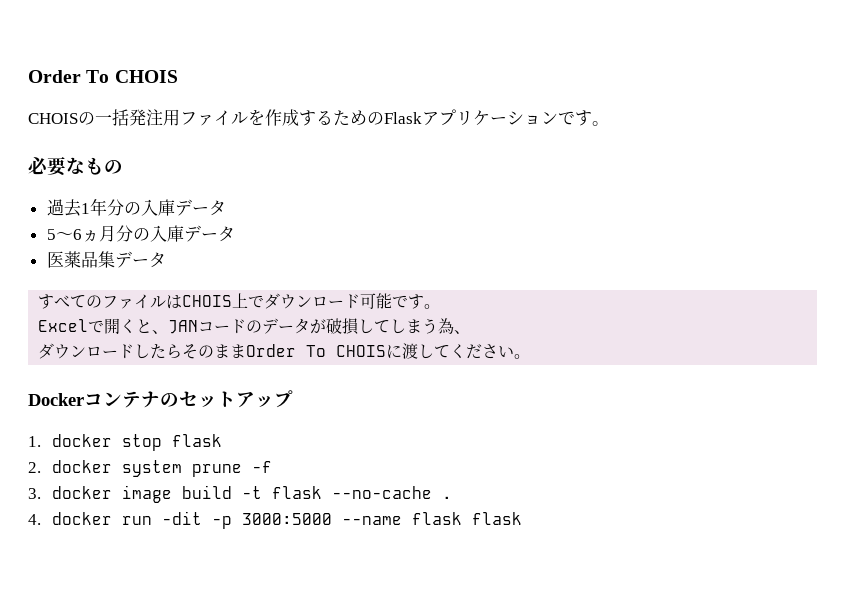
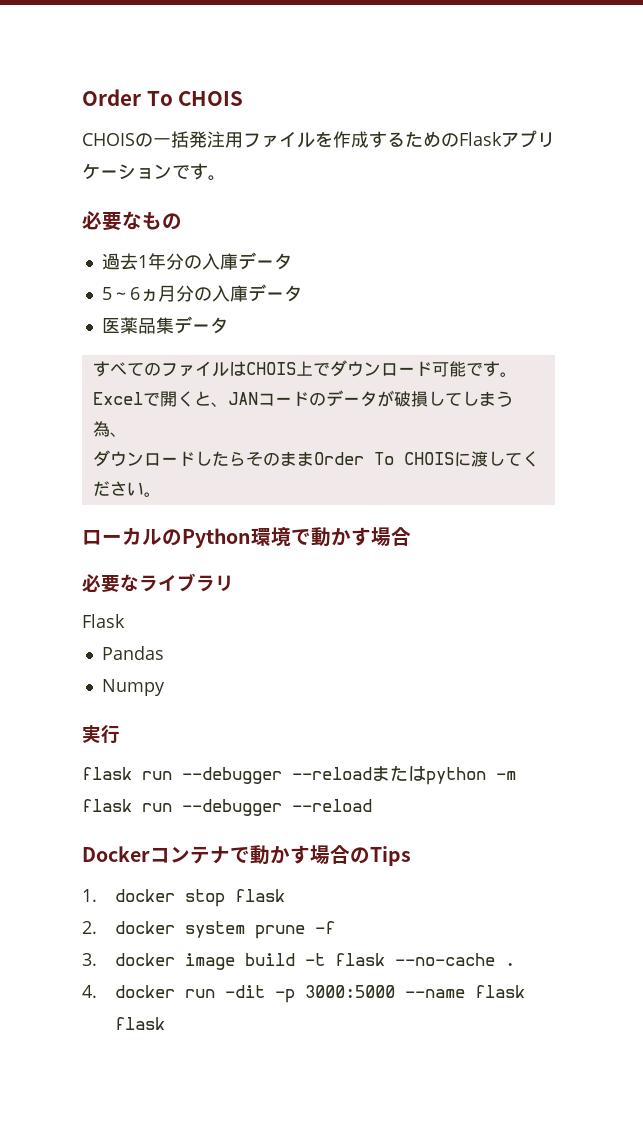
(531, 356) none -> [82,527,411,548] [82,573,234,592] [82,614,125,628] [101,646,164,660] [101,679,165,696] [82,725,120,744] [82,765,516,785] [82,799,372,816] // ローカルのPython環境で動かす場合 // 必要なライブラリ // Flask // Pandas // Numpy // 実行 // flask run --debugger --reloadまたはpython -m flask run --debugger --reload
[160,390,293,408] のセットアップ -> [230,845,411,866] で動かす場合のTips

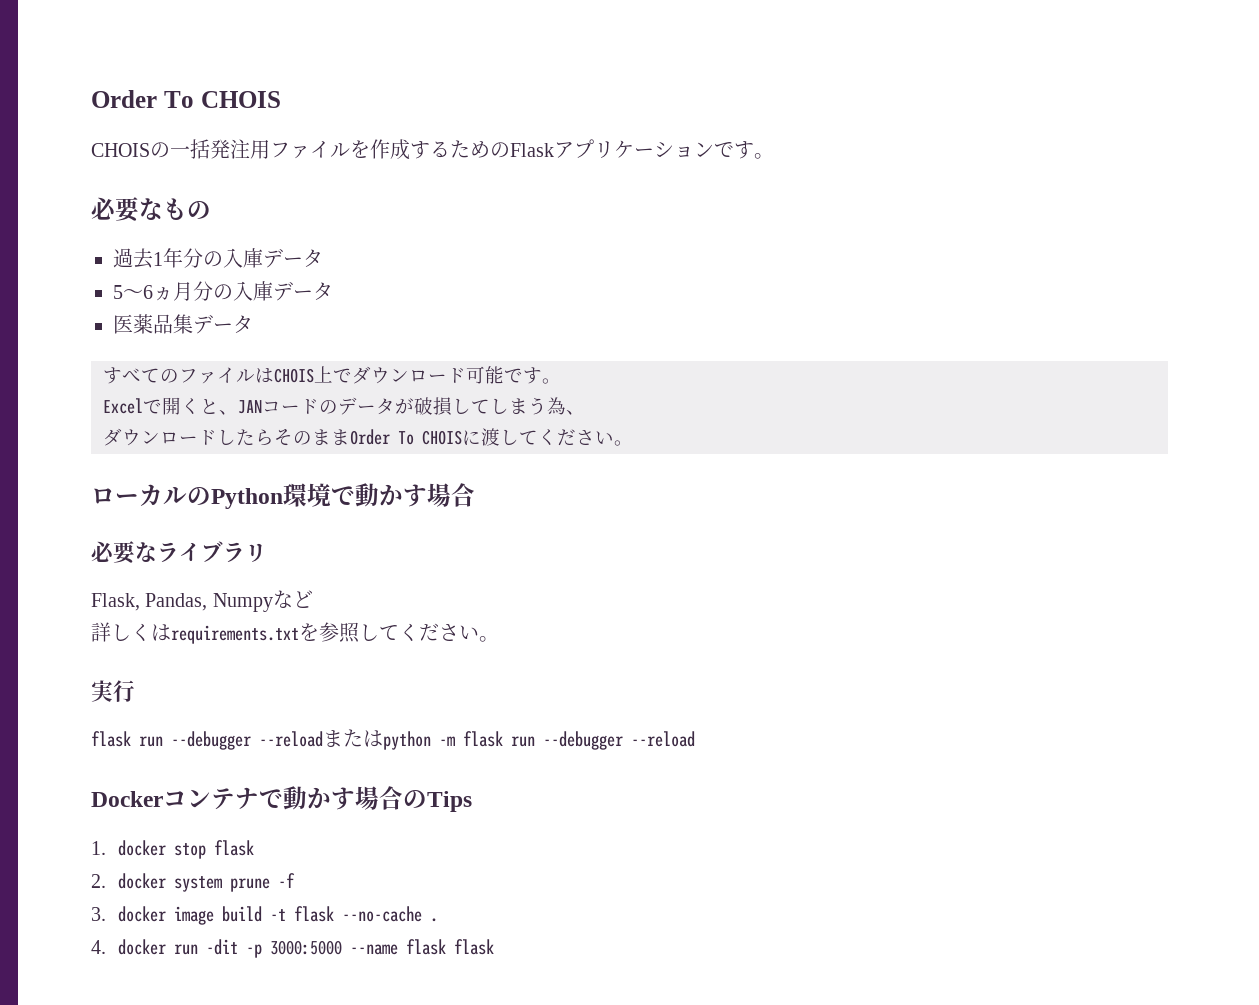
[82,614,125,628] [101,646,164,660] [101,679,165,696] Flask // Pandas // Numpy -> [91,590,313,612] [91,622,499,644] Flask, Pandas, Numpyなど // 詳しくはrequirements.txtを参照してください。

